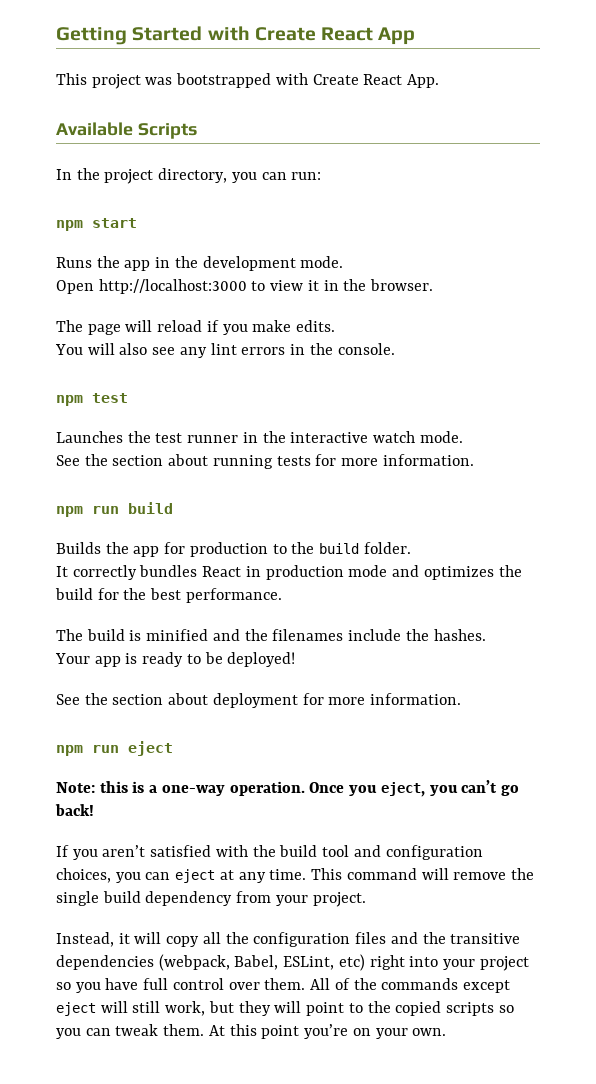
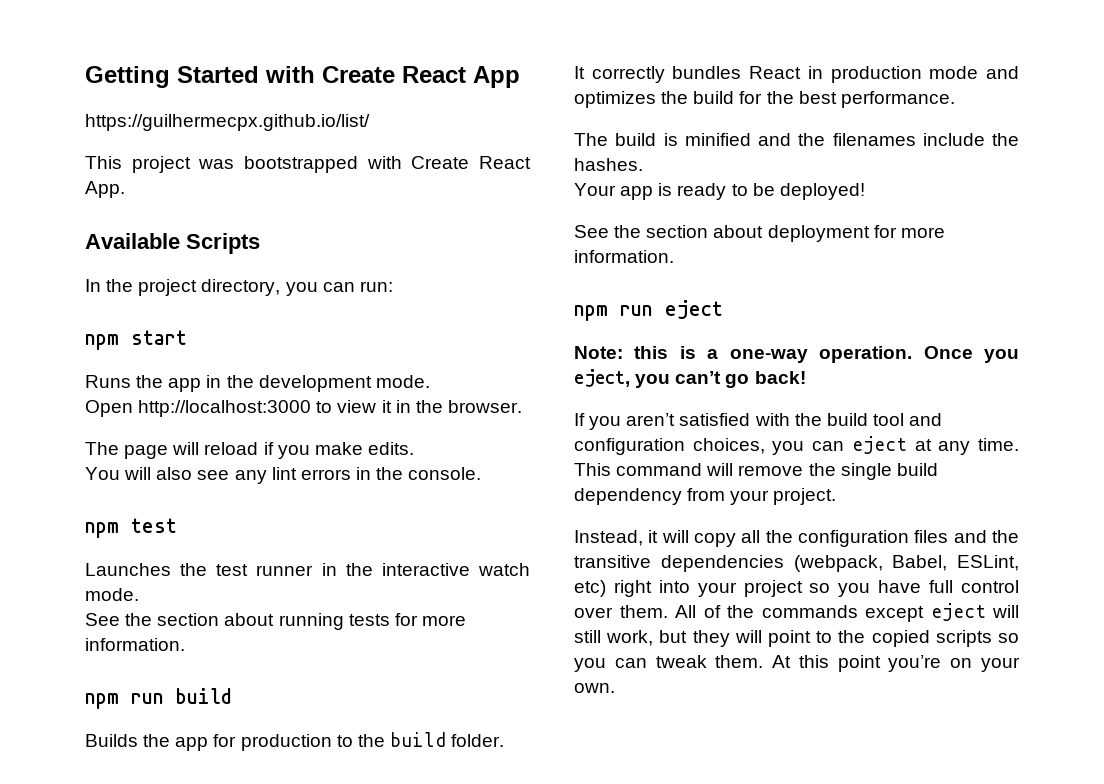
(416, 36) none -> [85,114,370,131] // https://guilhermecpx.github.io/list/

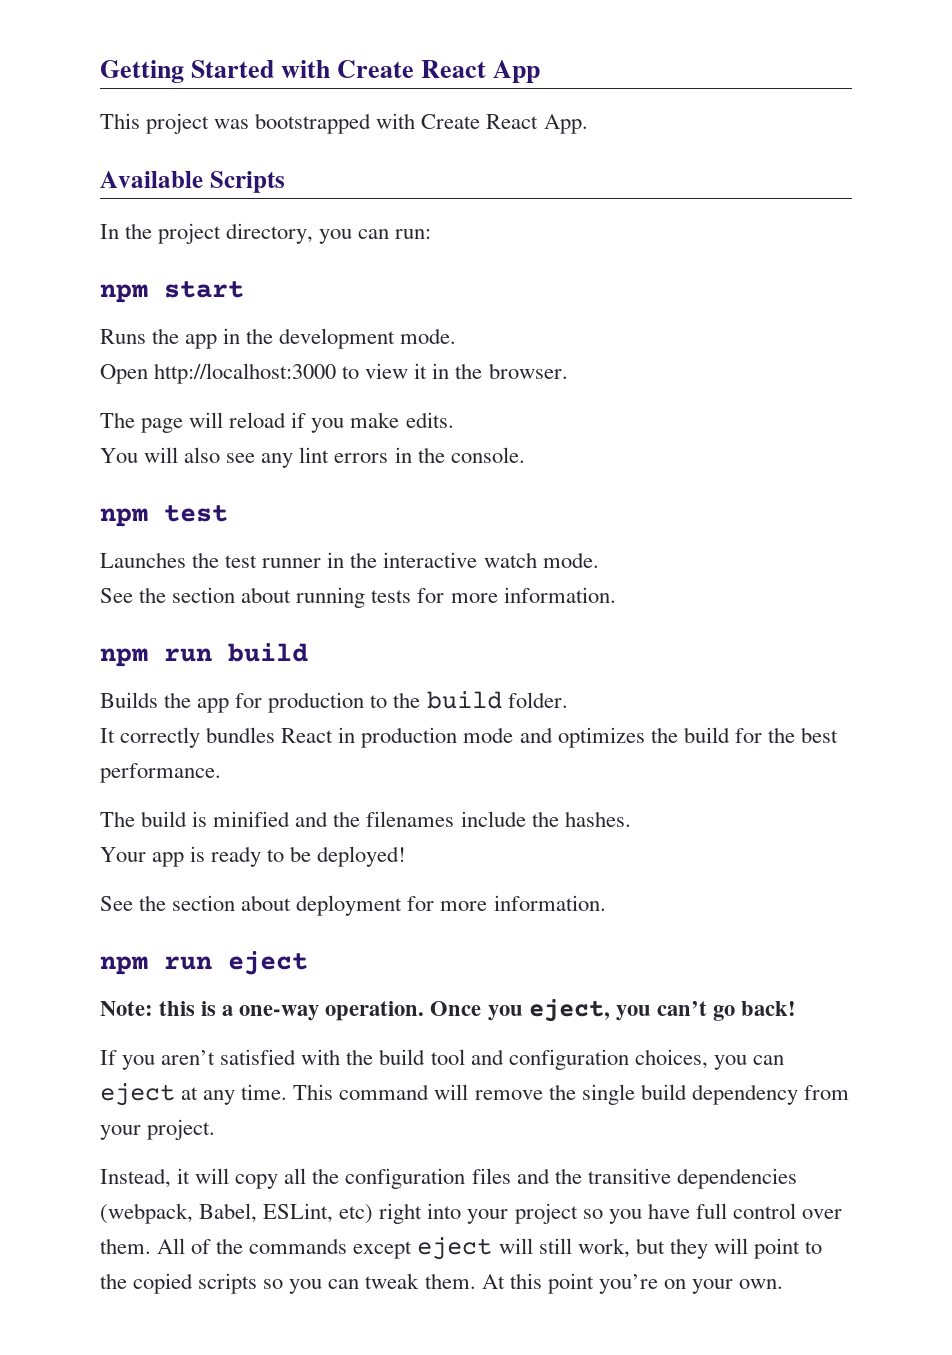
[85,114,370,131] // https://guilhermecpx.github.io/list/ -> (541, 71) none

